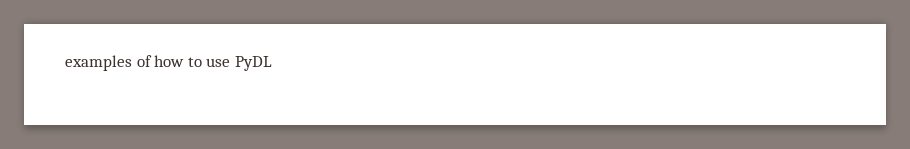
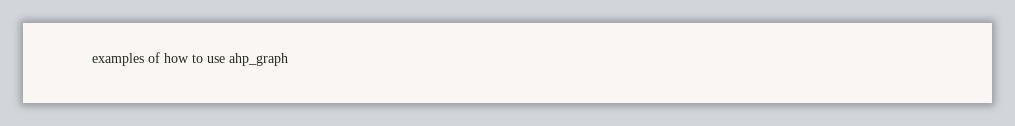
[234,56,272,71] PyDL -> [229,53,288,66] ahp_graph

